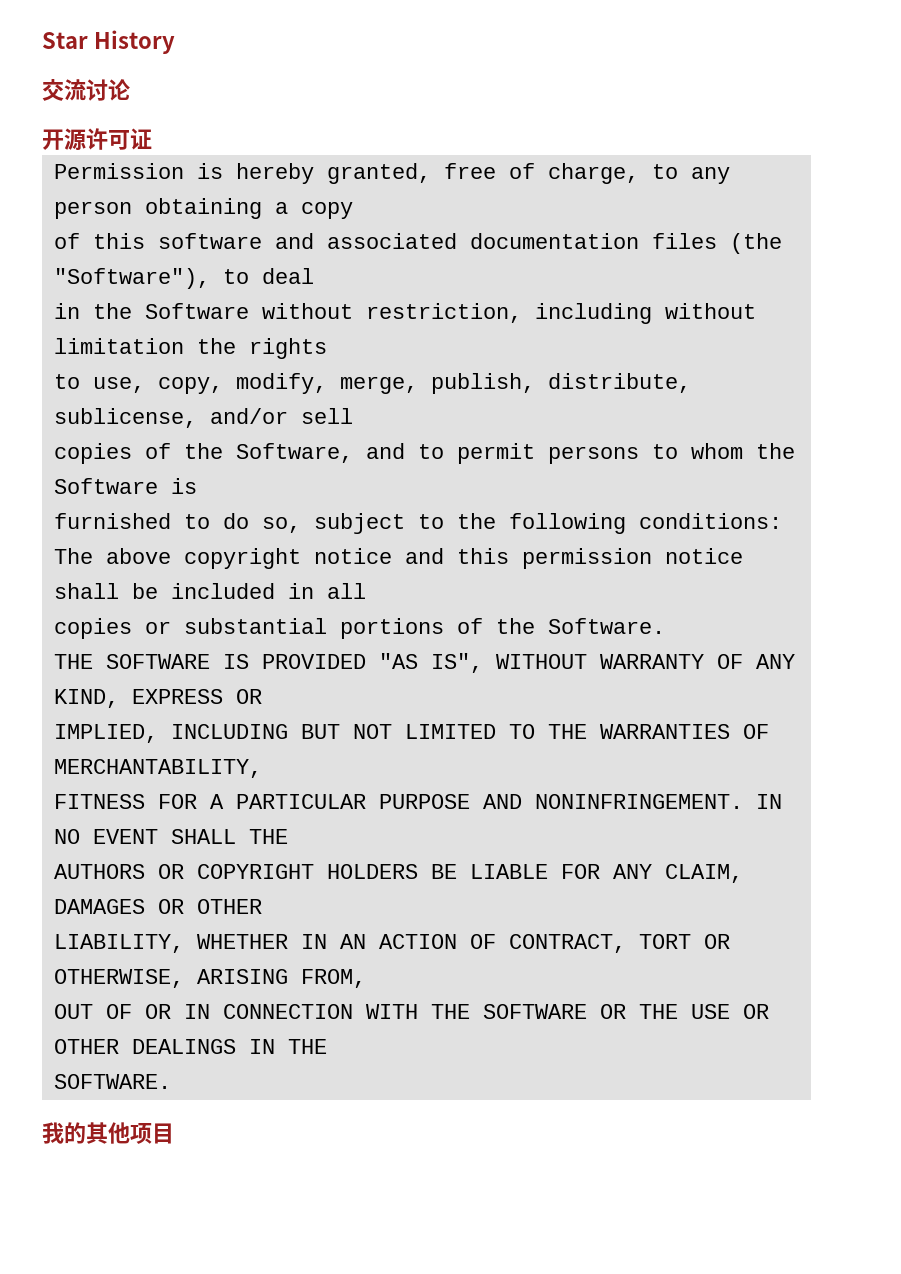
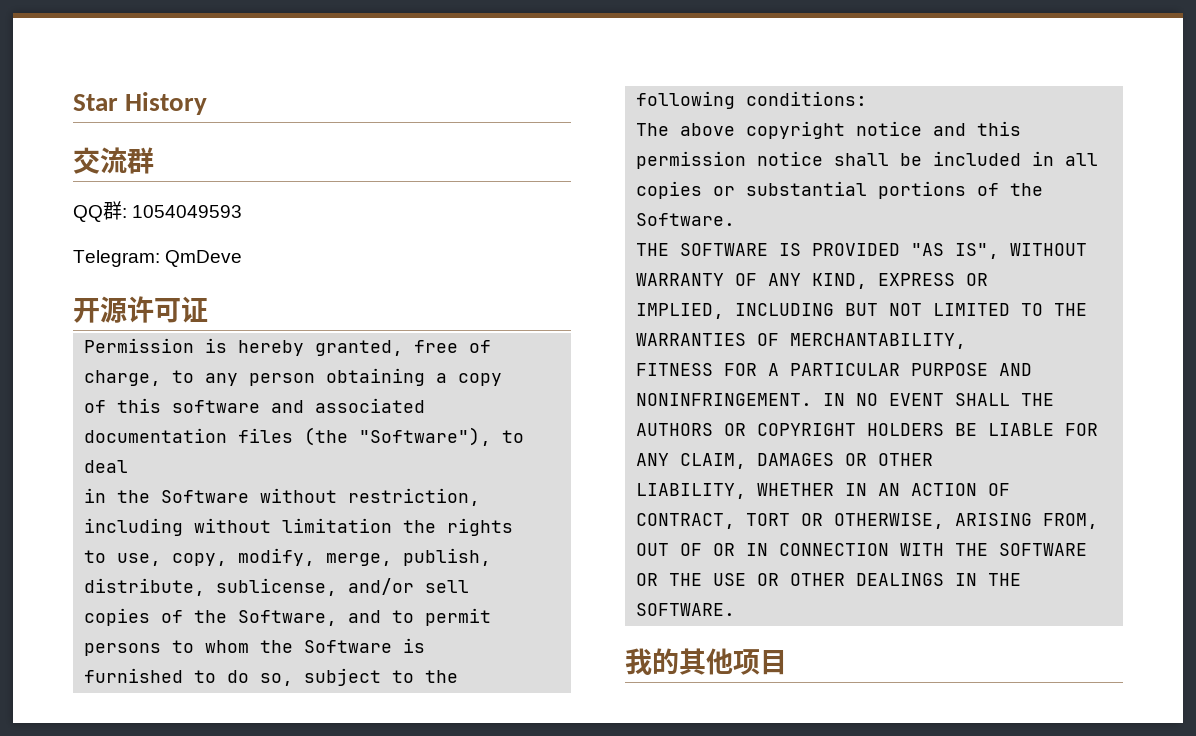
[86,79,130,101] 讨论 -> [127,147,154,174] [73,201,243,222] [73,250,243,267] 群 // QQ群: 1054049593 // Telegram: QmDeve

